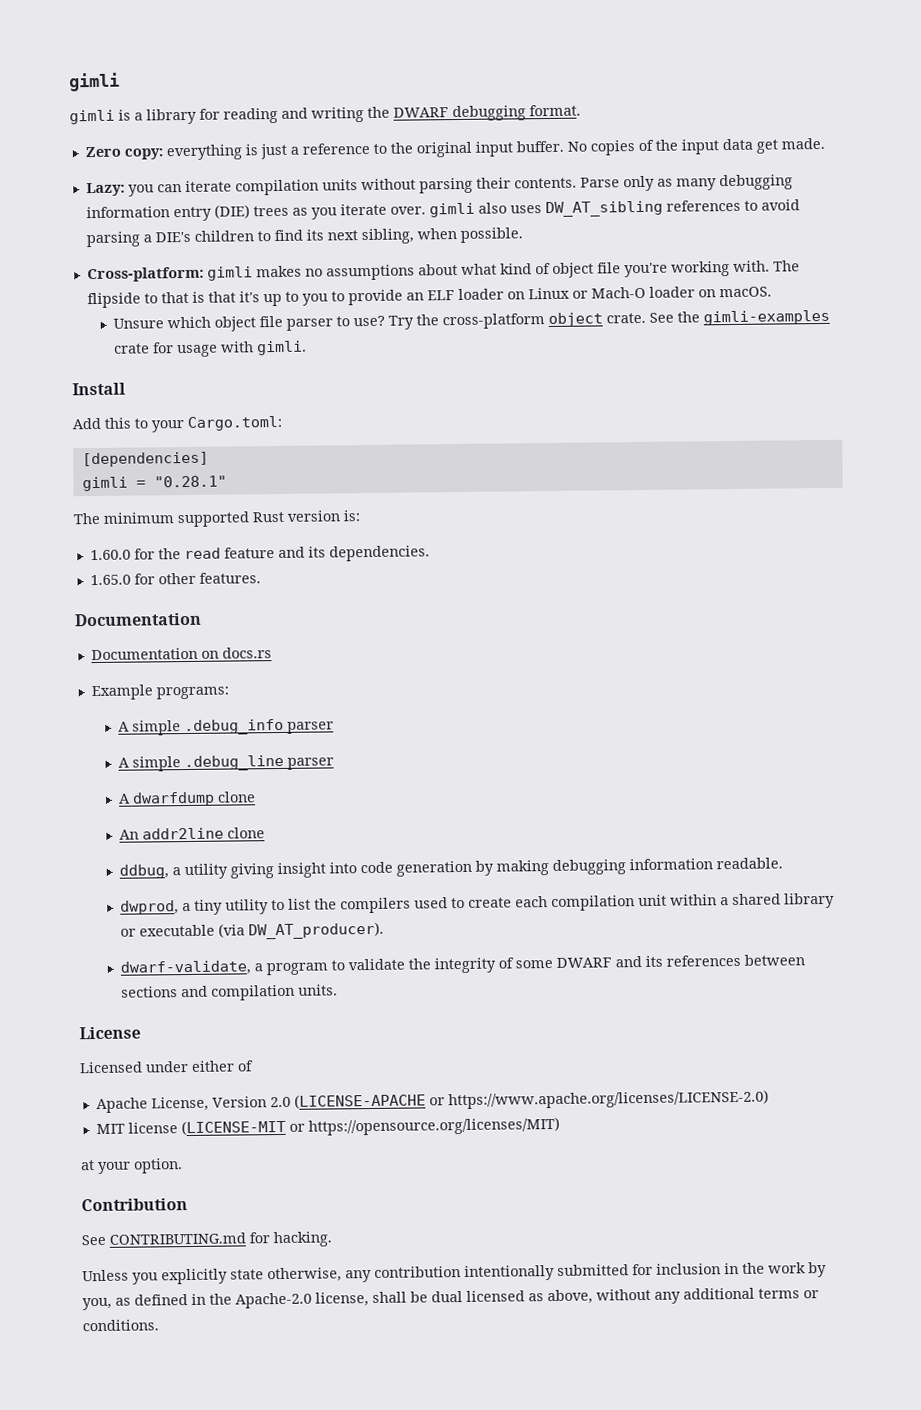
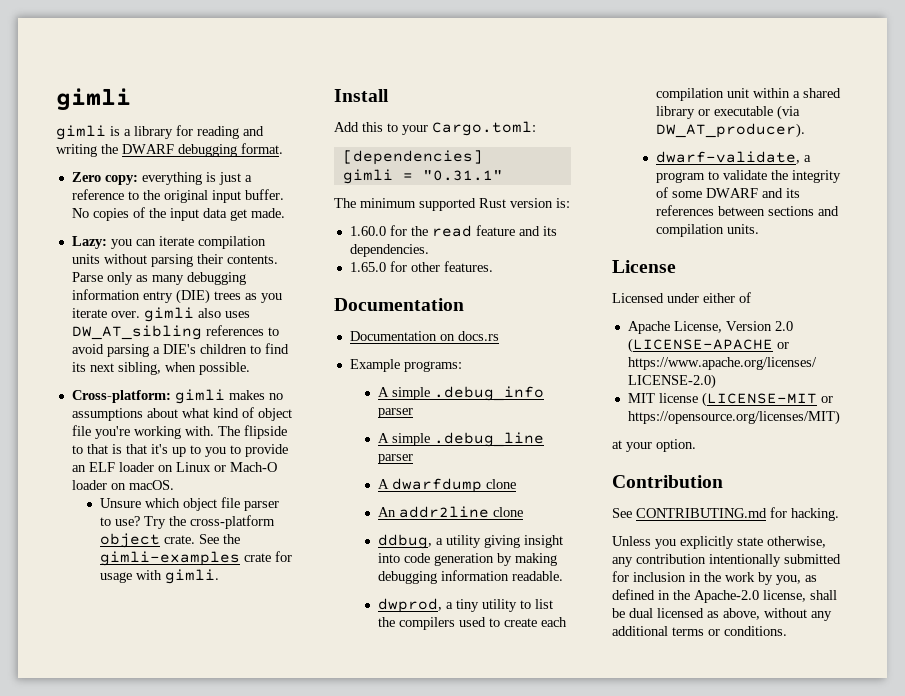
[153,475,227,488] "0.28.1" -> [422,170,503,181] "0.31.1"

